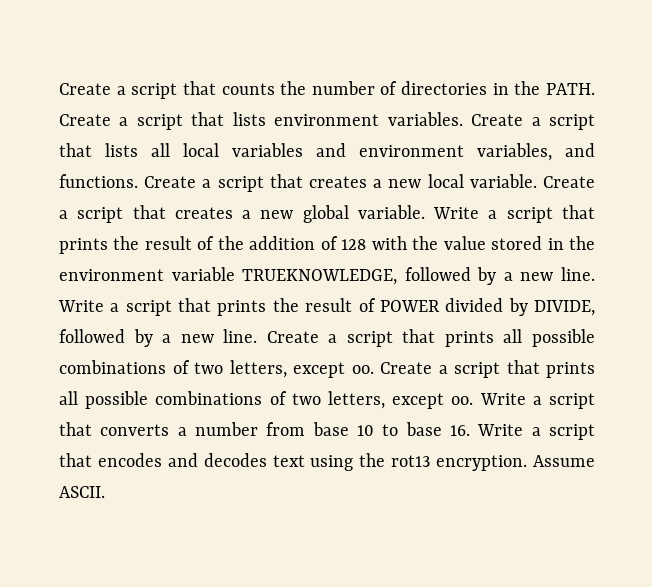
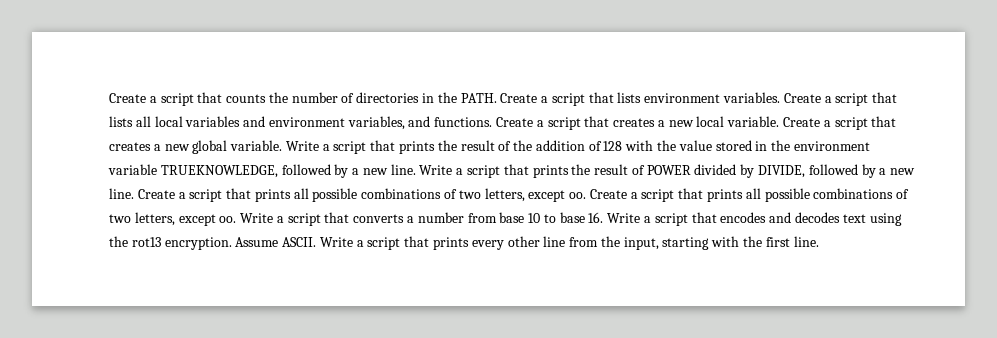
(105, 492) none -> [319,236,819,250] Write a script that prints every other line from the input, starting with the first line.

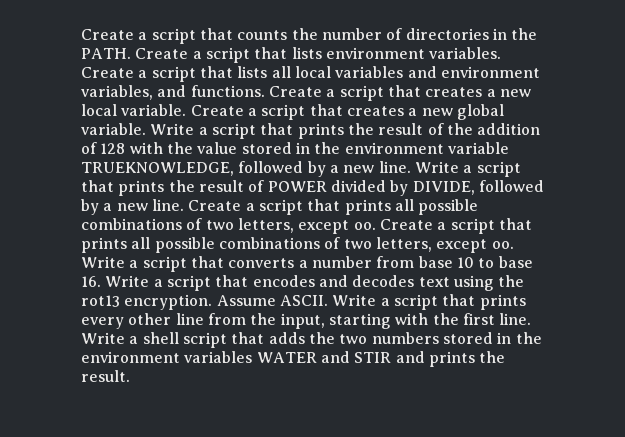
(819, 241) none -> [81,332,542,348] [81,351,506,367] [81,370,130,382] Write a shell script that adds the two numbers stored in the environment variables WATER and STIR and prints the result.

